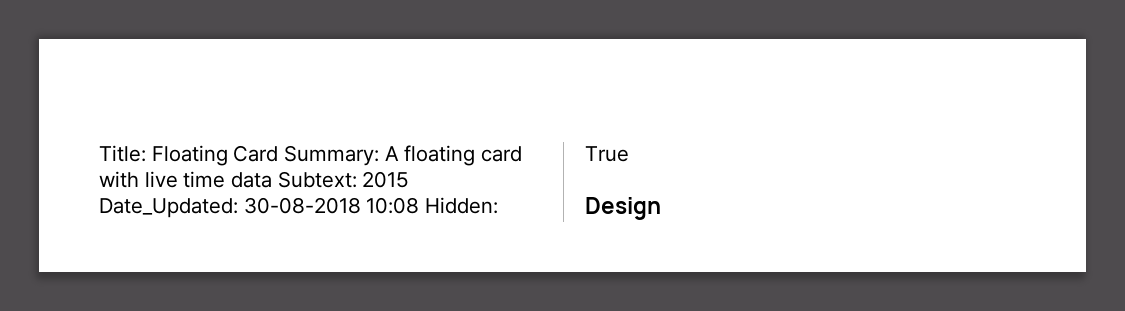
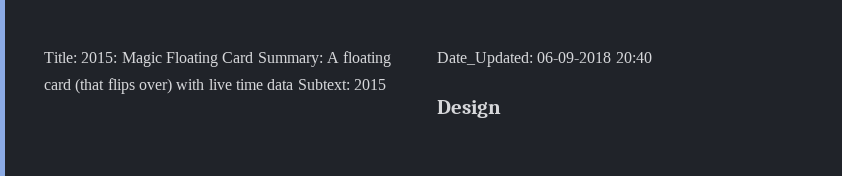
(146, 153) none -> [81,52,162,67] 2015: Magic
(523, 154) none -> [75,78,172,94] (that flips over)
[243,197,499,214] [585,146,629,162] 30-08-2018 10:08 Hidden: True -> [537,52,652,63] 06-09-2018 20:40

